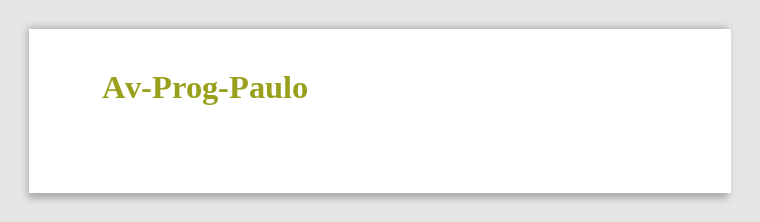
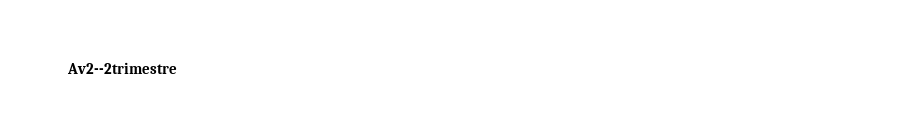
[102,76,308,105] Av-Prog-Paulo -> [67,62,177,74] Av2--2trimestre

